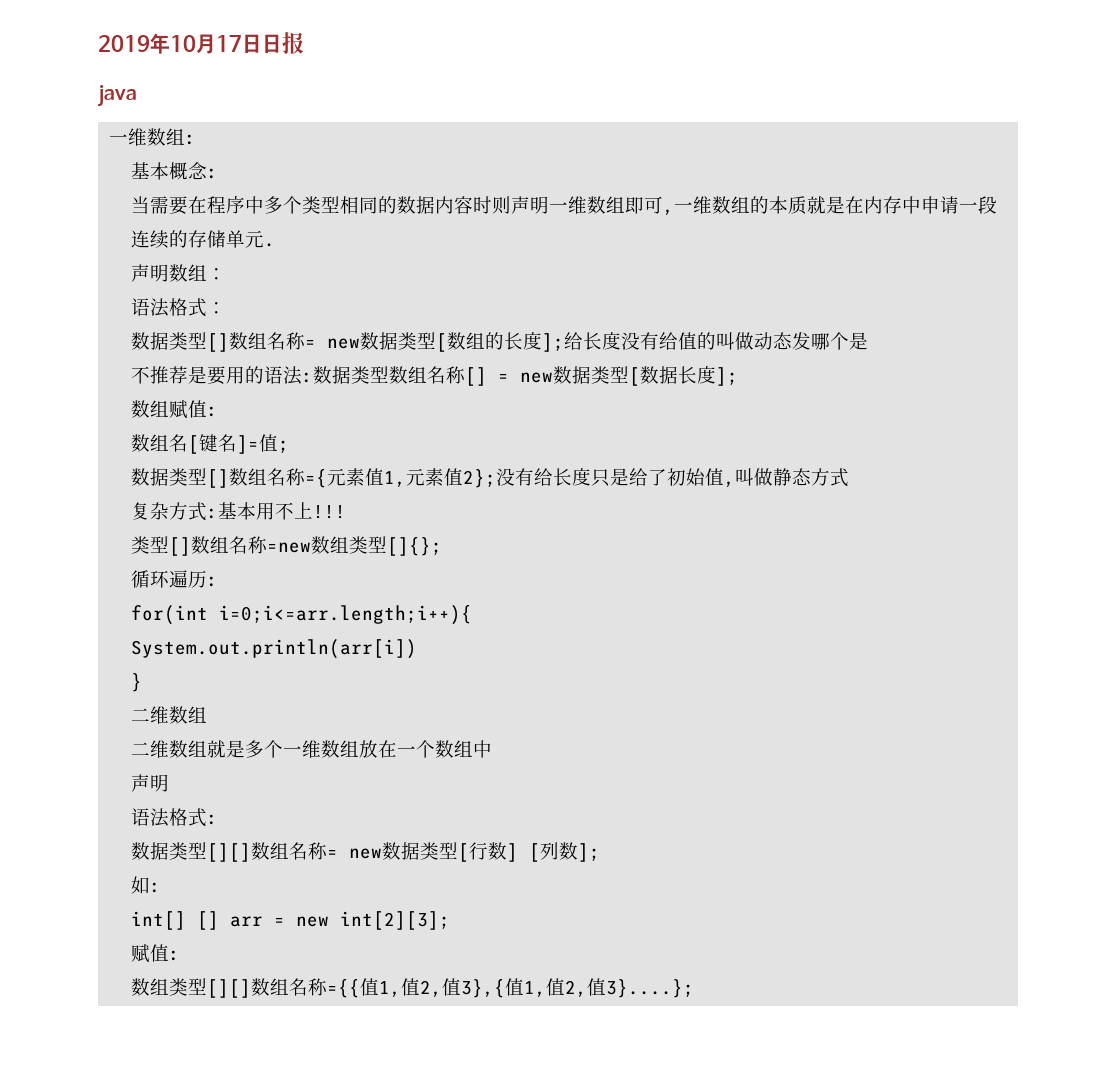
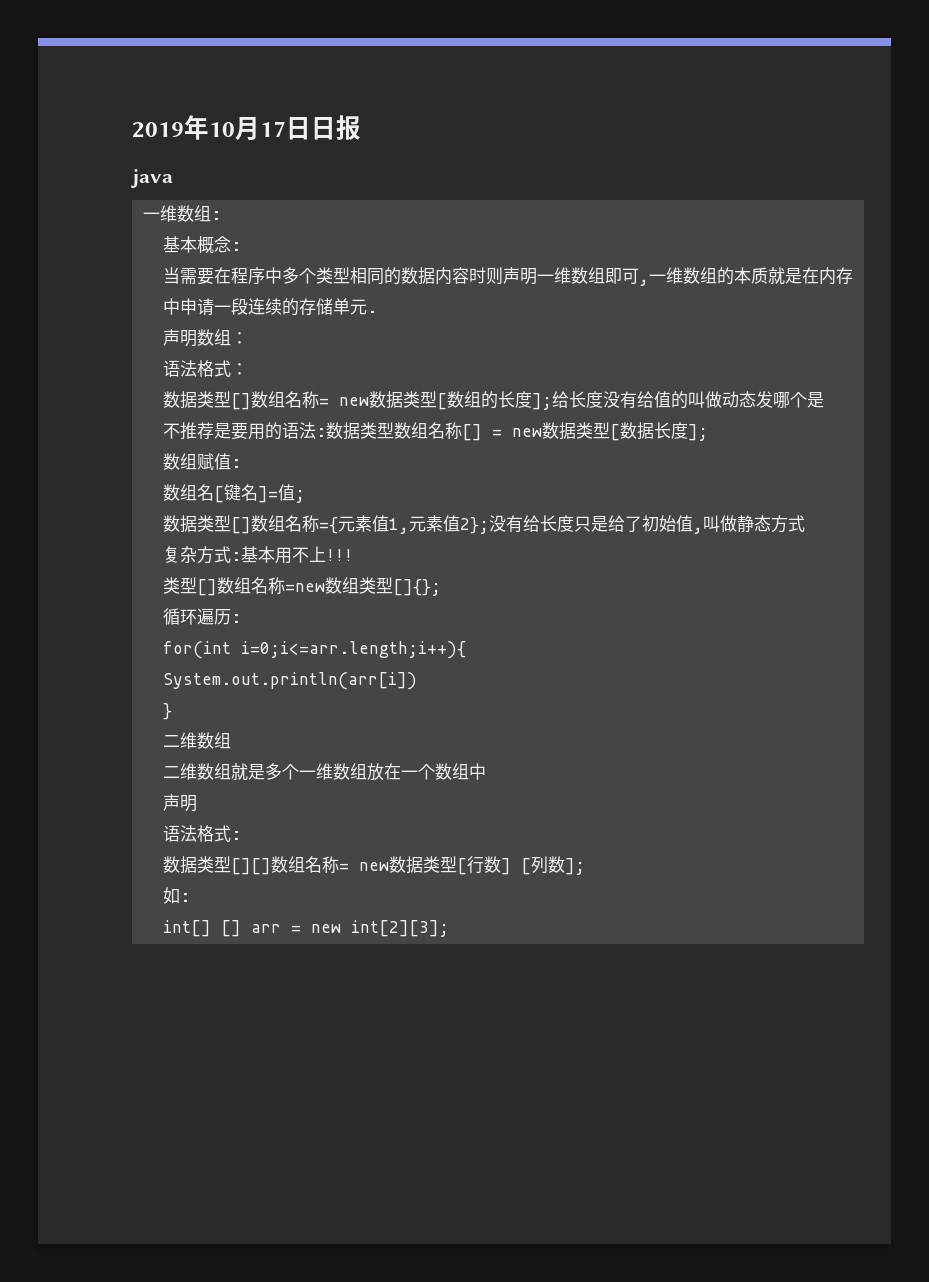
[130,944,180,963] [130,978,694,998] // 赋值: // 数组类型[][]数组名称={{值1,值2,值3},{值1,值2,值3}....}; -> (449, 928) none

